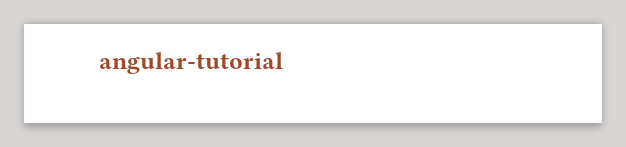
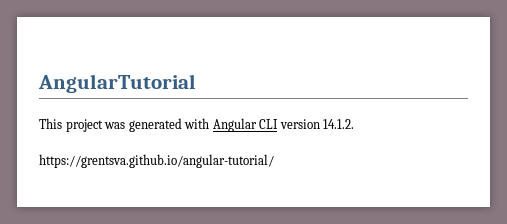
[99,52,283,74] angular-tutorial -> [38,74,196,93] [39,118,355,132] [39,154,274,168] AngularTutorial // This project was generated with Angular CLI version 14.1.2. // https://grentsva.github.io/angular-tutorial/

